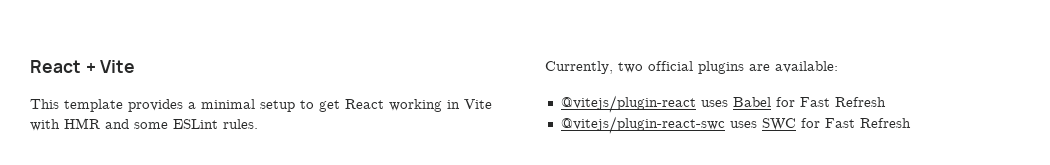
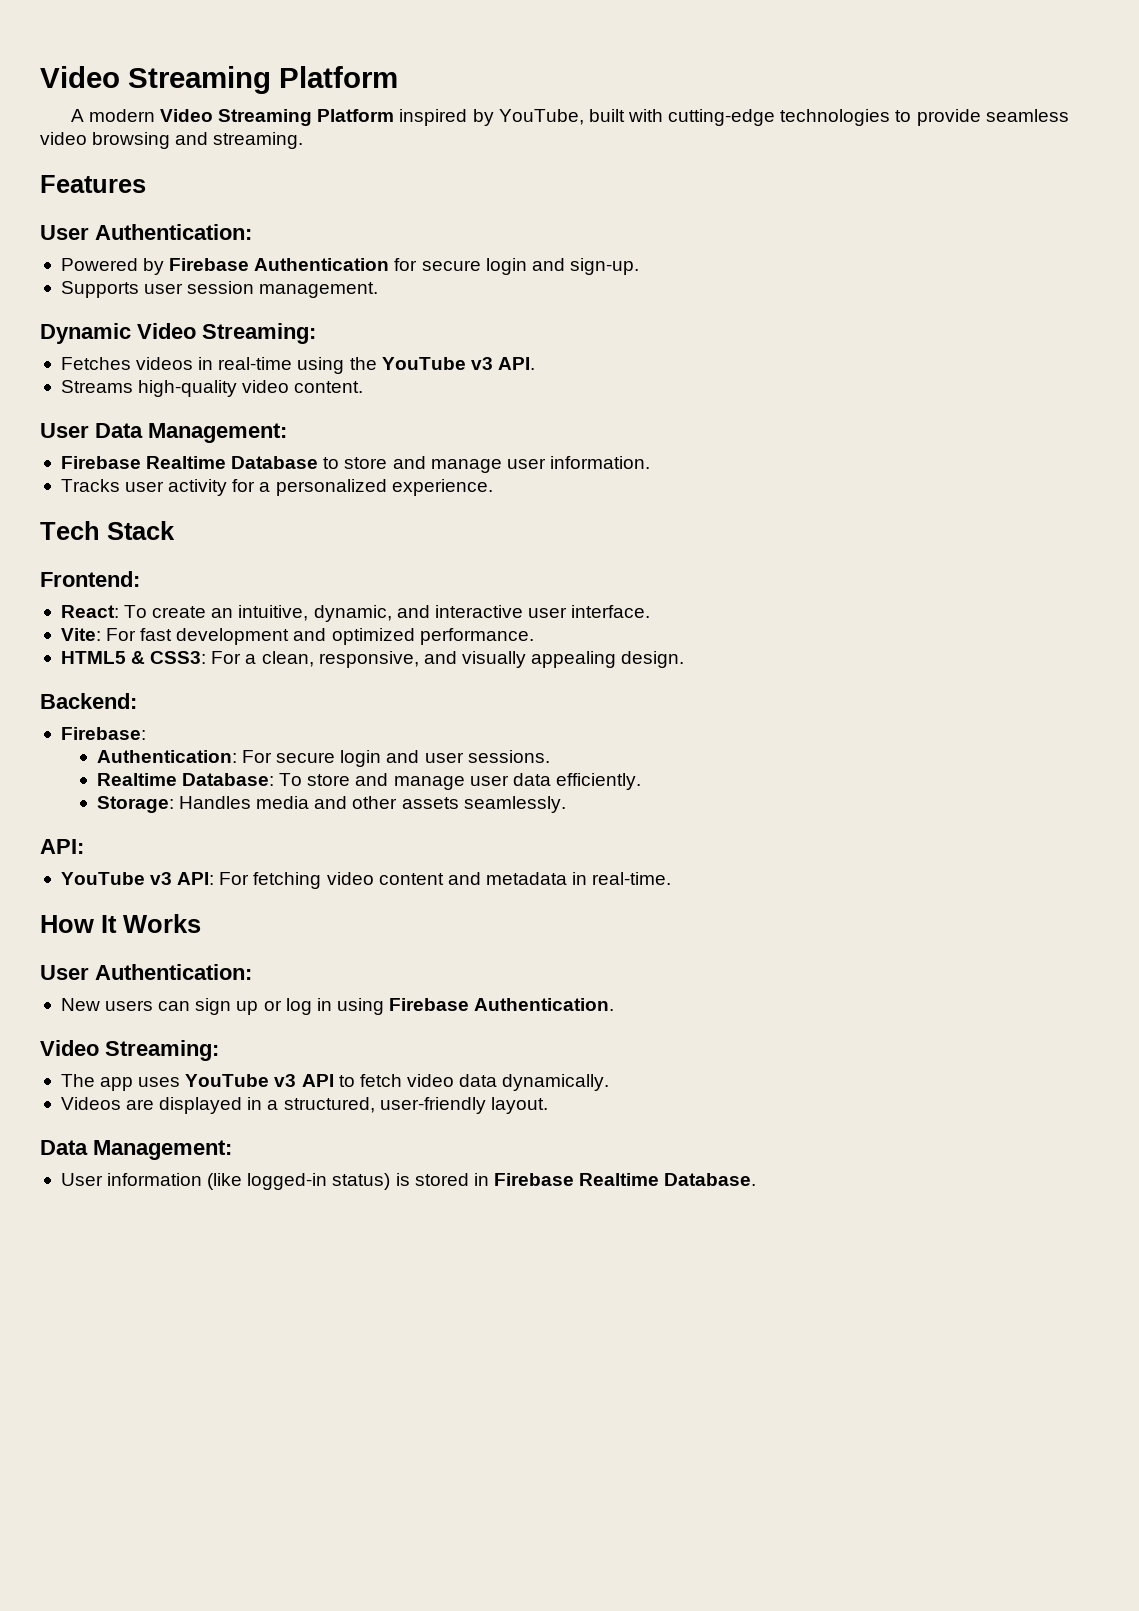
[30,60,136,73] [30,99,492,112] [30,118,258,131] [545,61,838,74] [560,95,886,113] [560,116,911,134] React + Vite // This template provides a minimal setup to get React working in Vite with HMR and some ESLint rules. // Currently, two official plugins are available: // @vitejs/plugin-react uses Babel for Fast Refresh // @vitejs/plugin-react-swc uses SWC for Fast Refresh -> [40,66,398,94] [70,109,1069,126] [40,132,304,149] [40,175,146,193] [40,224,252,240] [60,258,639,275] [60,281,379,298] [40,323,316,344] [60,357,535,374] [60,380,364,397] [40,423,287,443] [60,456,650,473] [60,479,493,496] [40,521,175,540] [40,571,140,587] [60,605,651,622] [60,628,534,645] [60,651,685,668] [40,693,137,709] [60,727,146,740] [96,750,550,767] [96,773,641,790] [96,796,566,813] [40,839,84,854] [60,872,672,889] [40,914,201,933] [40,964,252,980] [60,998,615,1015] [40,1040,219,1061] [60,1074,610,1091] [60,1097,548,1114] [40,1140,232,1160] [60,1173,757,1190] Video Streaming Platform // A modern Video Streaming Platform inspired by YouTube, built with cutting-edge technologies to provide seamless video browsing and streaming. // Features // User Authentication: // Powered by Firebase Authentication for secure login and sign-up. // Supports user session management. // Dynamic Video Streaming: // Fetches videos in real-time using the YouTube v3 API. // Streams high-quality video content. // User Data Management: // Firebase Realtime Database to store and manage user information. // Tracks user activity for a personalized experience. // Tech Stack // Frontend: // React: To create an intuitive, dynamic, and interactive user interface. // Vite: For fast development and optimized performance. // HTML5 & CSS3: For a clean, responsive, and visually appealing design. // Backend: // Firebase: // Authentication: For secure login and user sessions. // Realtime Database: To store and manage user data efficiently. // Storage: Handles media and other assets seamlessly. // API: // YouTube v3 API: For fetching video content and metadata in real-time. // How It Works // User Authentication: // New users can sign up or log in using Firebase Authentication. // Video Streaming: // The app uses YouTube v3 API to fetch video data dynamically. // Videos are displayed in a structured, user-friendly layout. // Data Management: // User information (like logged-in status) is stored in Firebase Realtime Database.

